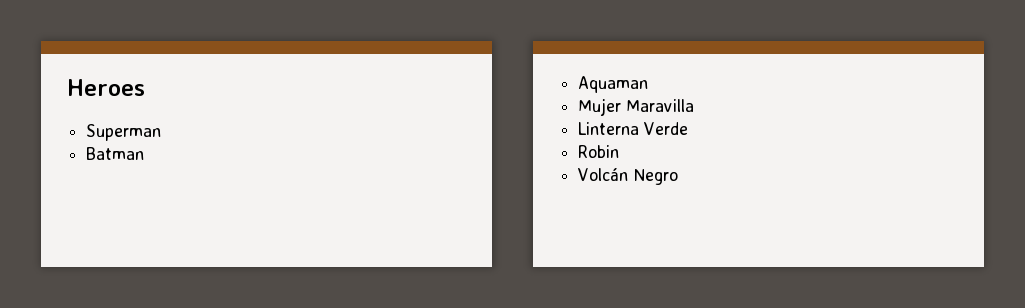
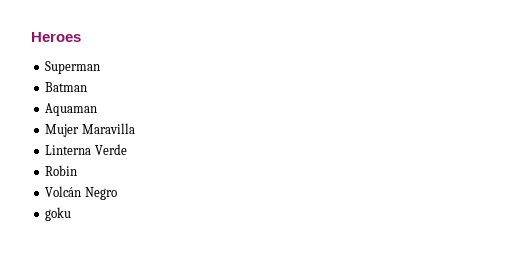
(679, 177) none -> [45,207,72,221] // goku

